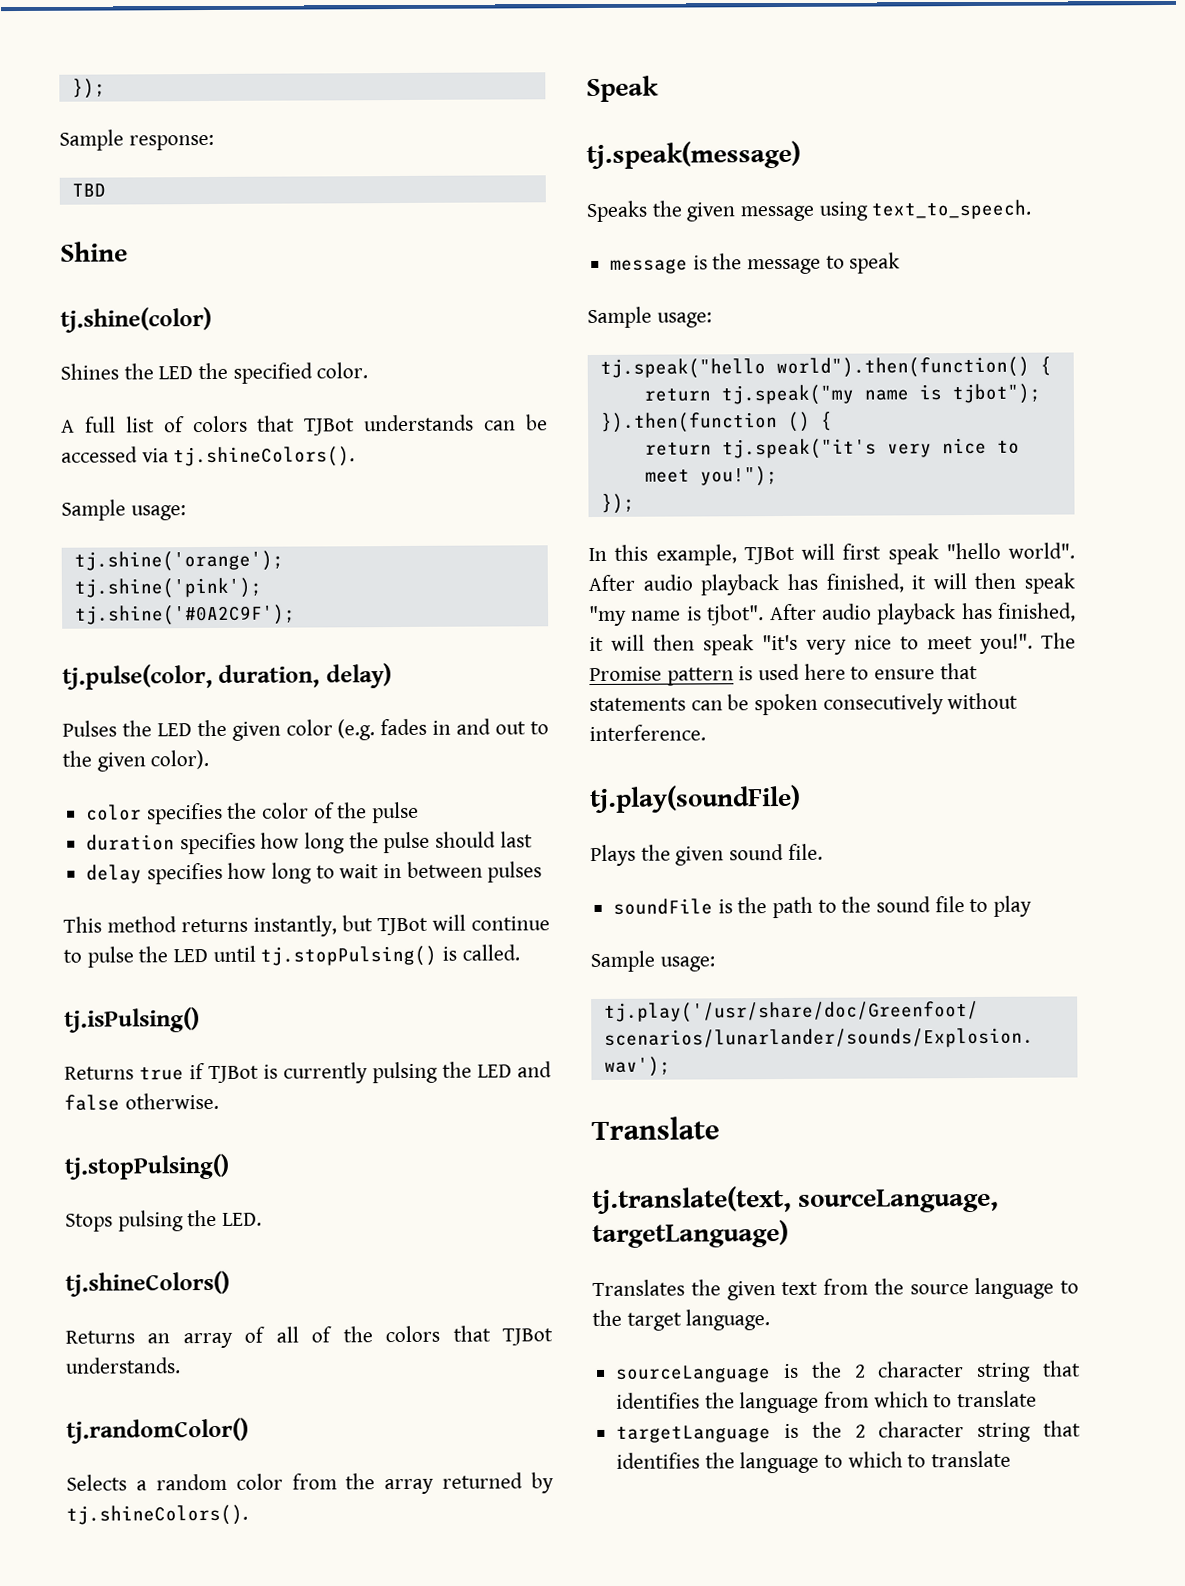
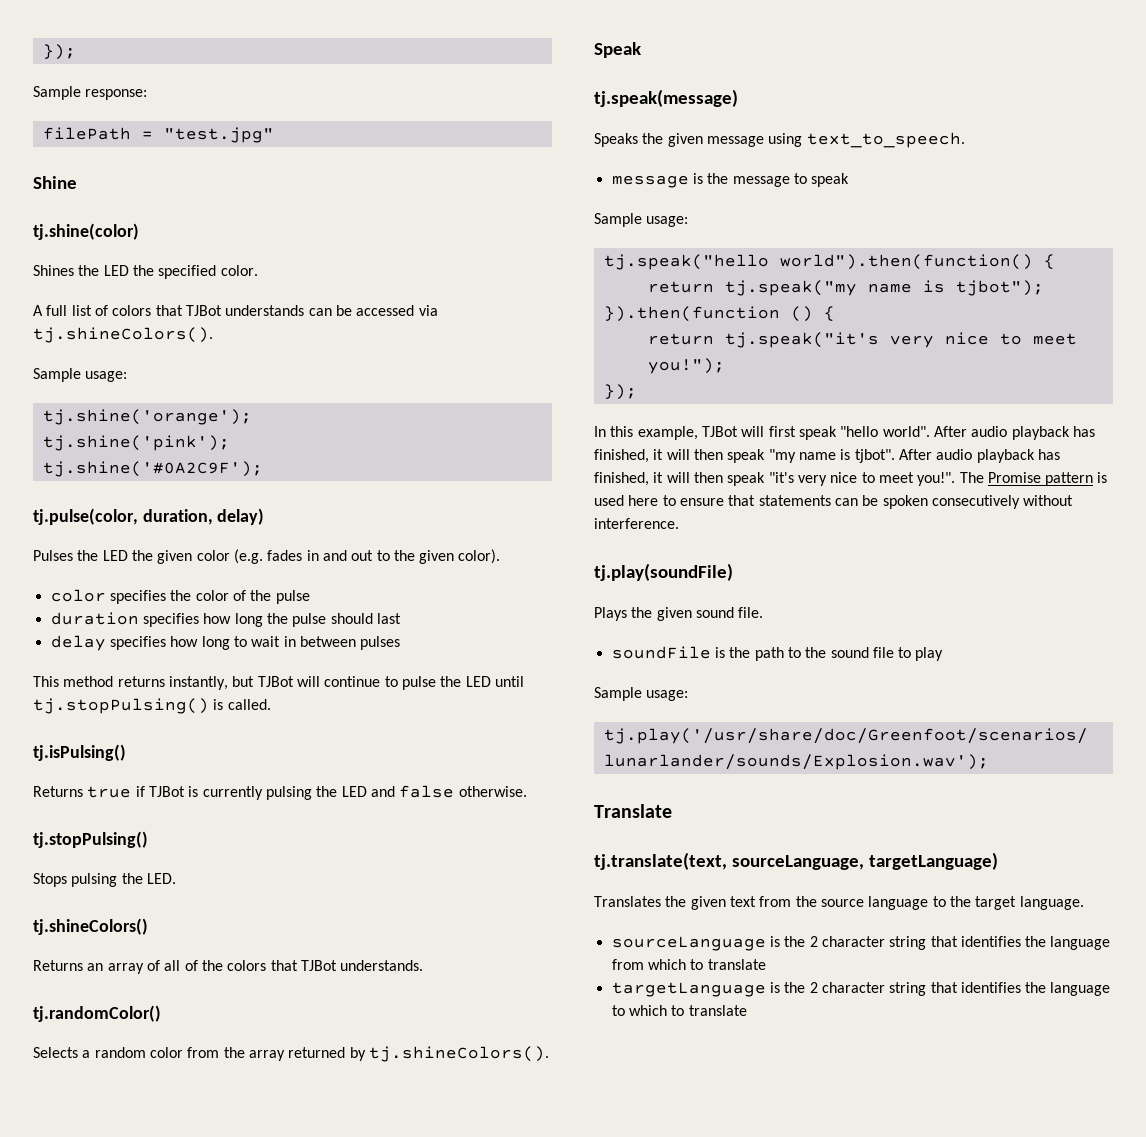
[71,183,106,197] TBD -> [42,127,274,143] filePath = "test.jpg"

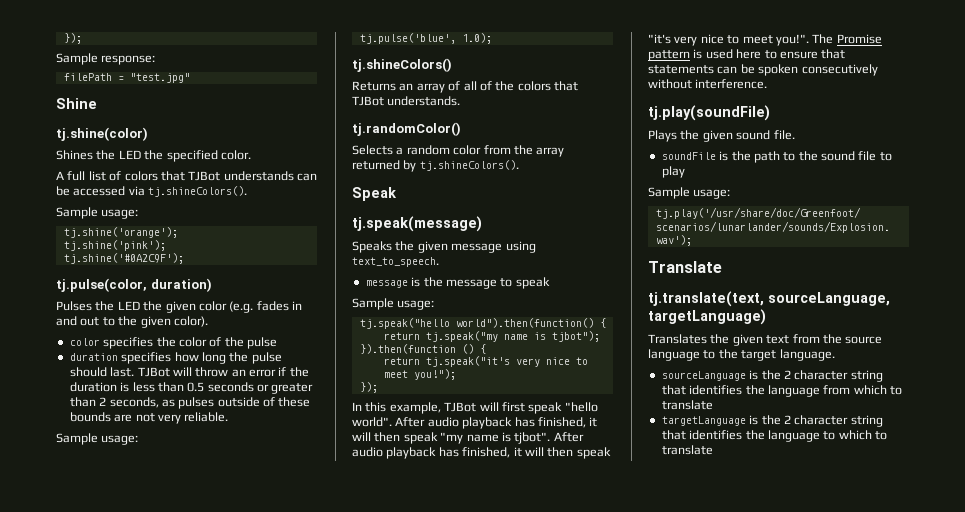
[142,508,265,525] duration, delay) -> [150,278,212,292] duration)
[376,613,401,624] [50,635,401,651] [33,676,524,690] [33,698,271,714] [33,744,126,761] [33,785,527,800] [33,831,148,848] [33,873,176,887] last // delay specifies how long to wait in between pulses // This method returns instantly, but TJBot will continue to pulse the LED until tj.stopPulsing() is called. // tj.isPulsing() // Returns true if TJBot is currently pulsing the LED and false otherwise. // tj.stopPulsing() // Stops pulsing the LED. -> [110,367,309,377] [69,382,314,394] [69,397,311,409] [69,412,229,424] [56,433,139,445] [359,33,492,44] last. TJBot will throw an error if the duration is less than 0.5 seconds or greater than 2 seconds, as pulses outside of these bounds are not very reliable. // Sample usage: // tj.pulse('blue', 1.0);

